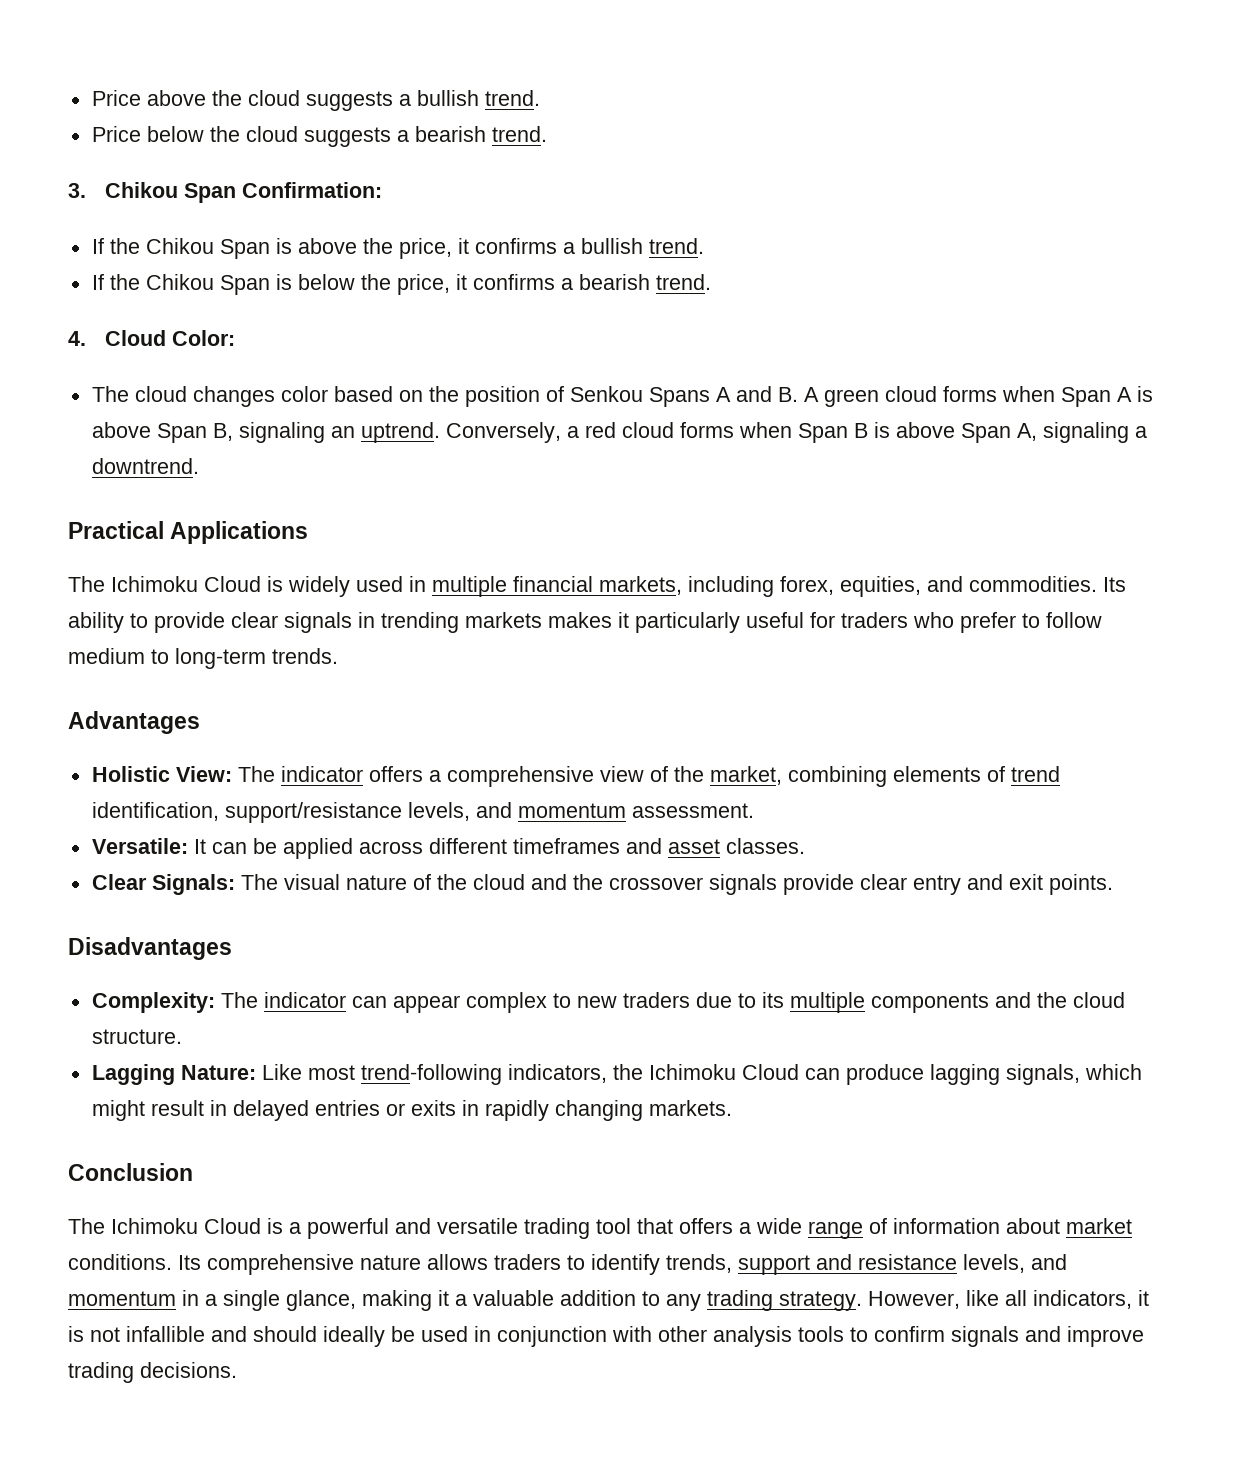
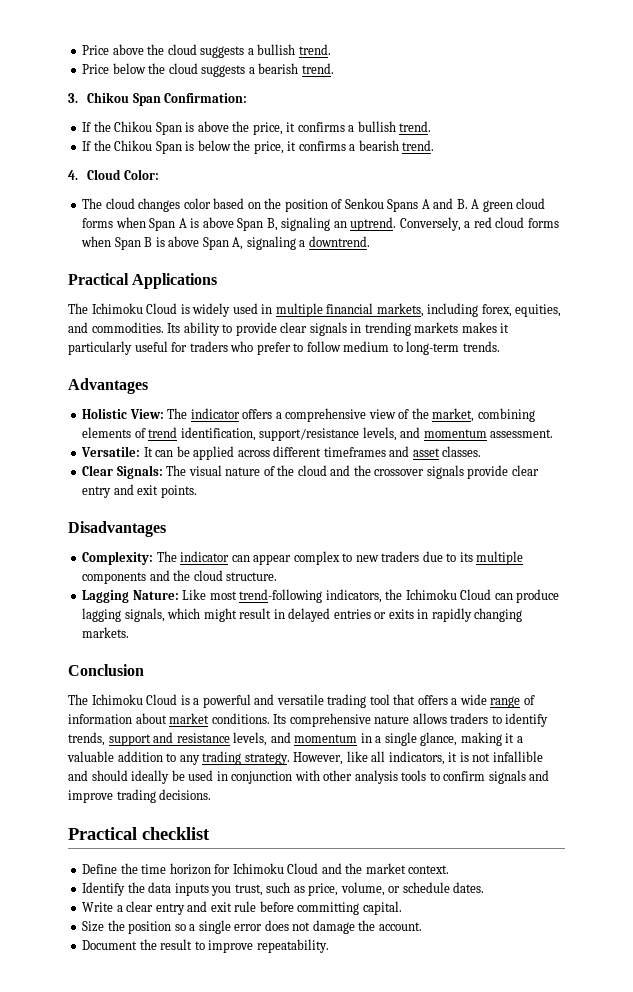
(237, 1370) none -> [68,827,210,840] [82,863,450,875] [82,882,485,896] [82,901,402,915] [82,920,422,934] [82,939,329,953] // Practical checklist // Define the time horizon for Ichimoku Cloud and the market context. // Identify the data inputs you trust, such as price, volume, or schedule dates. // Write a clear entry and exit rule before committing capital. // Size the position so a single error does not damage the account. // Document the result to improve repeatability.

